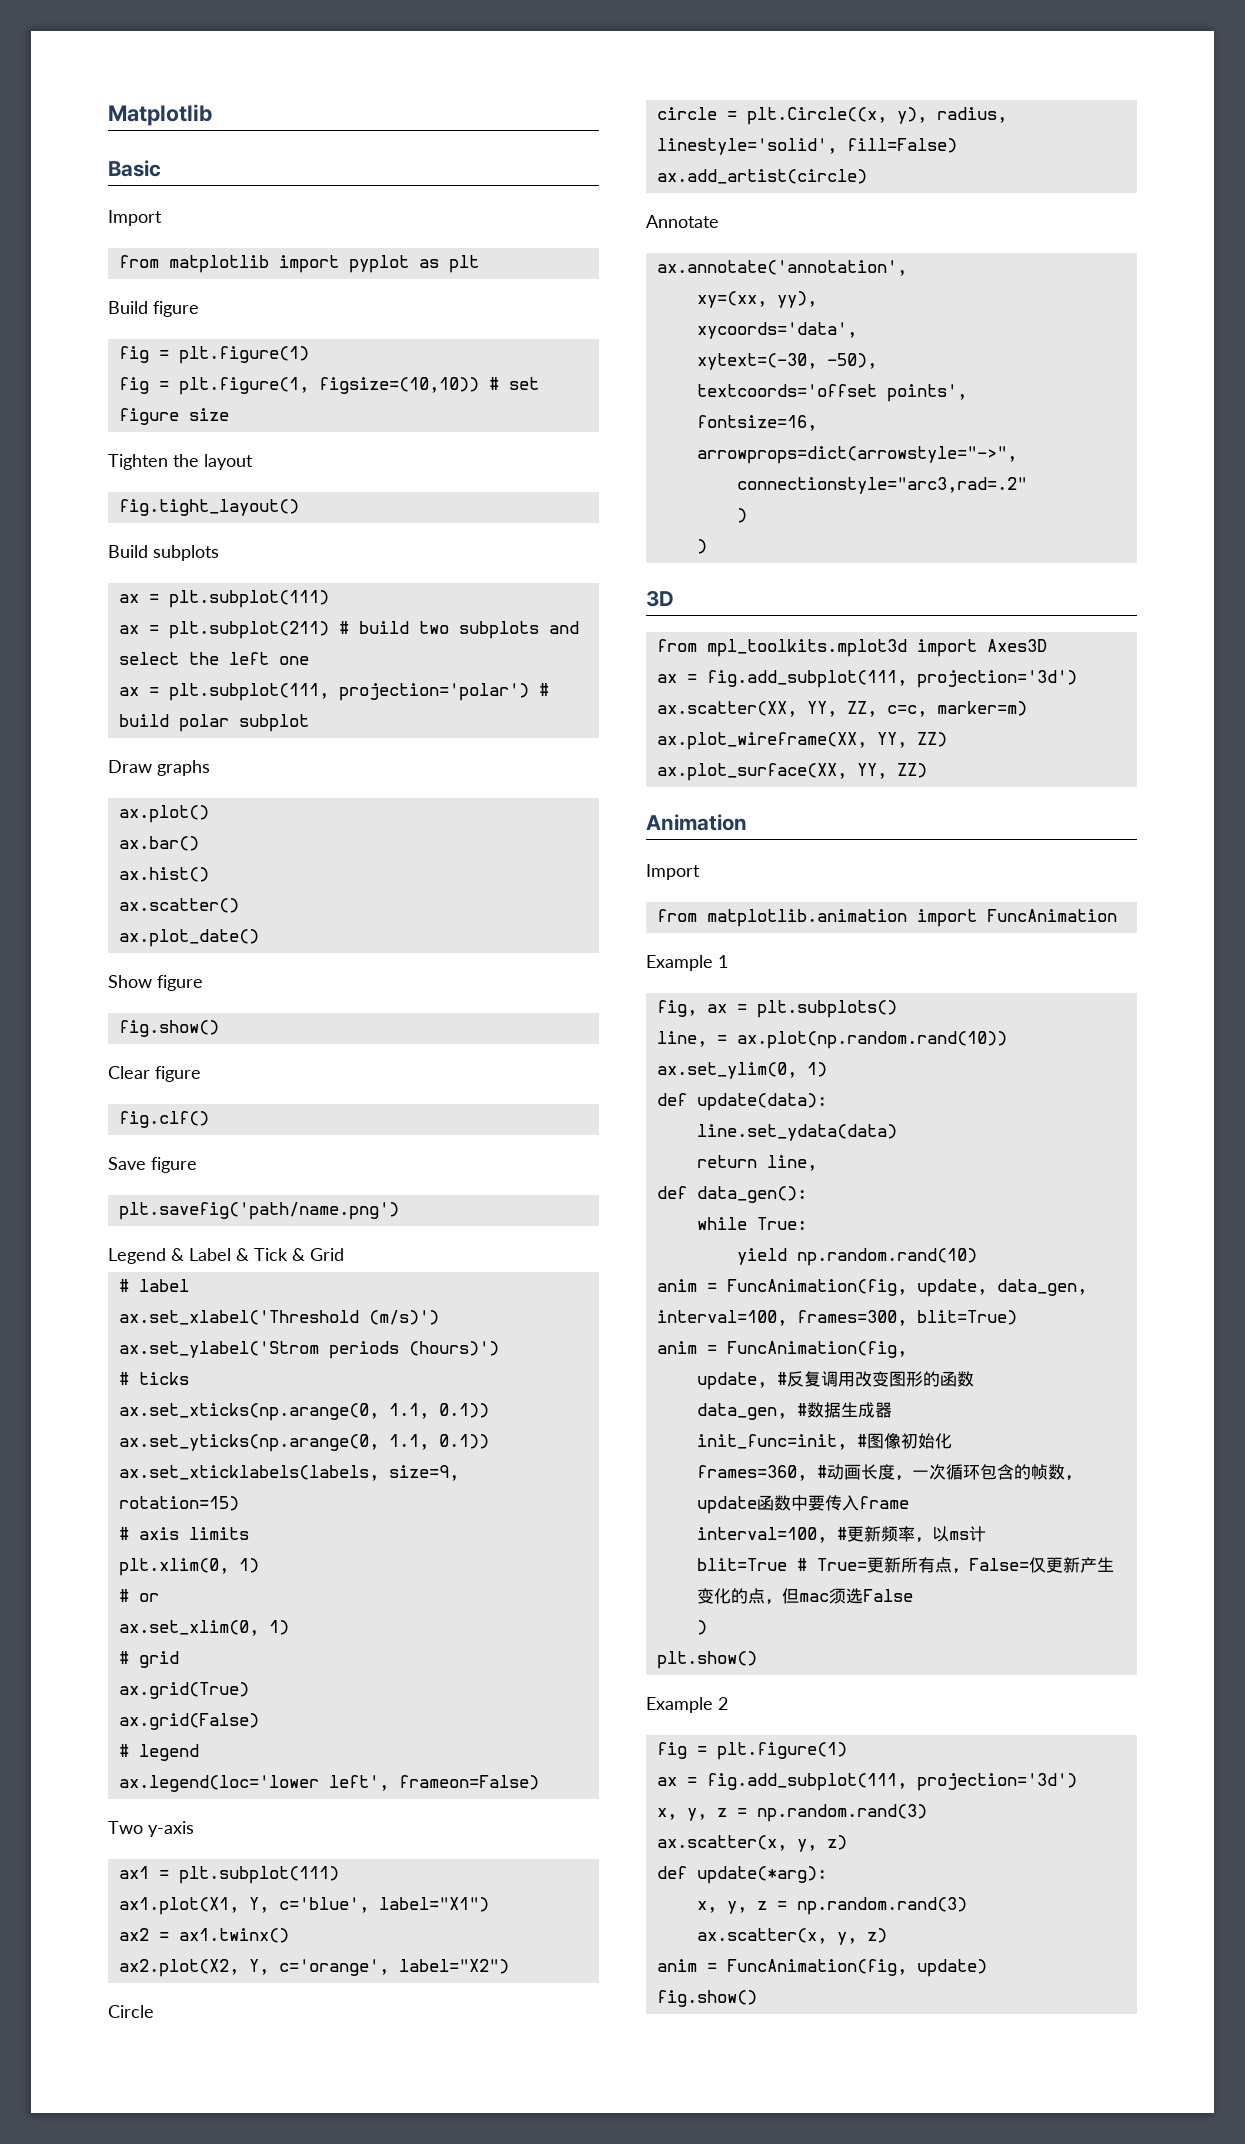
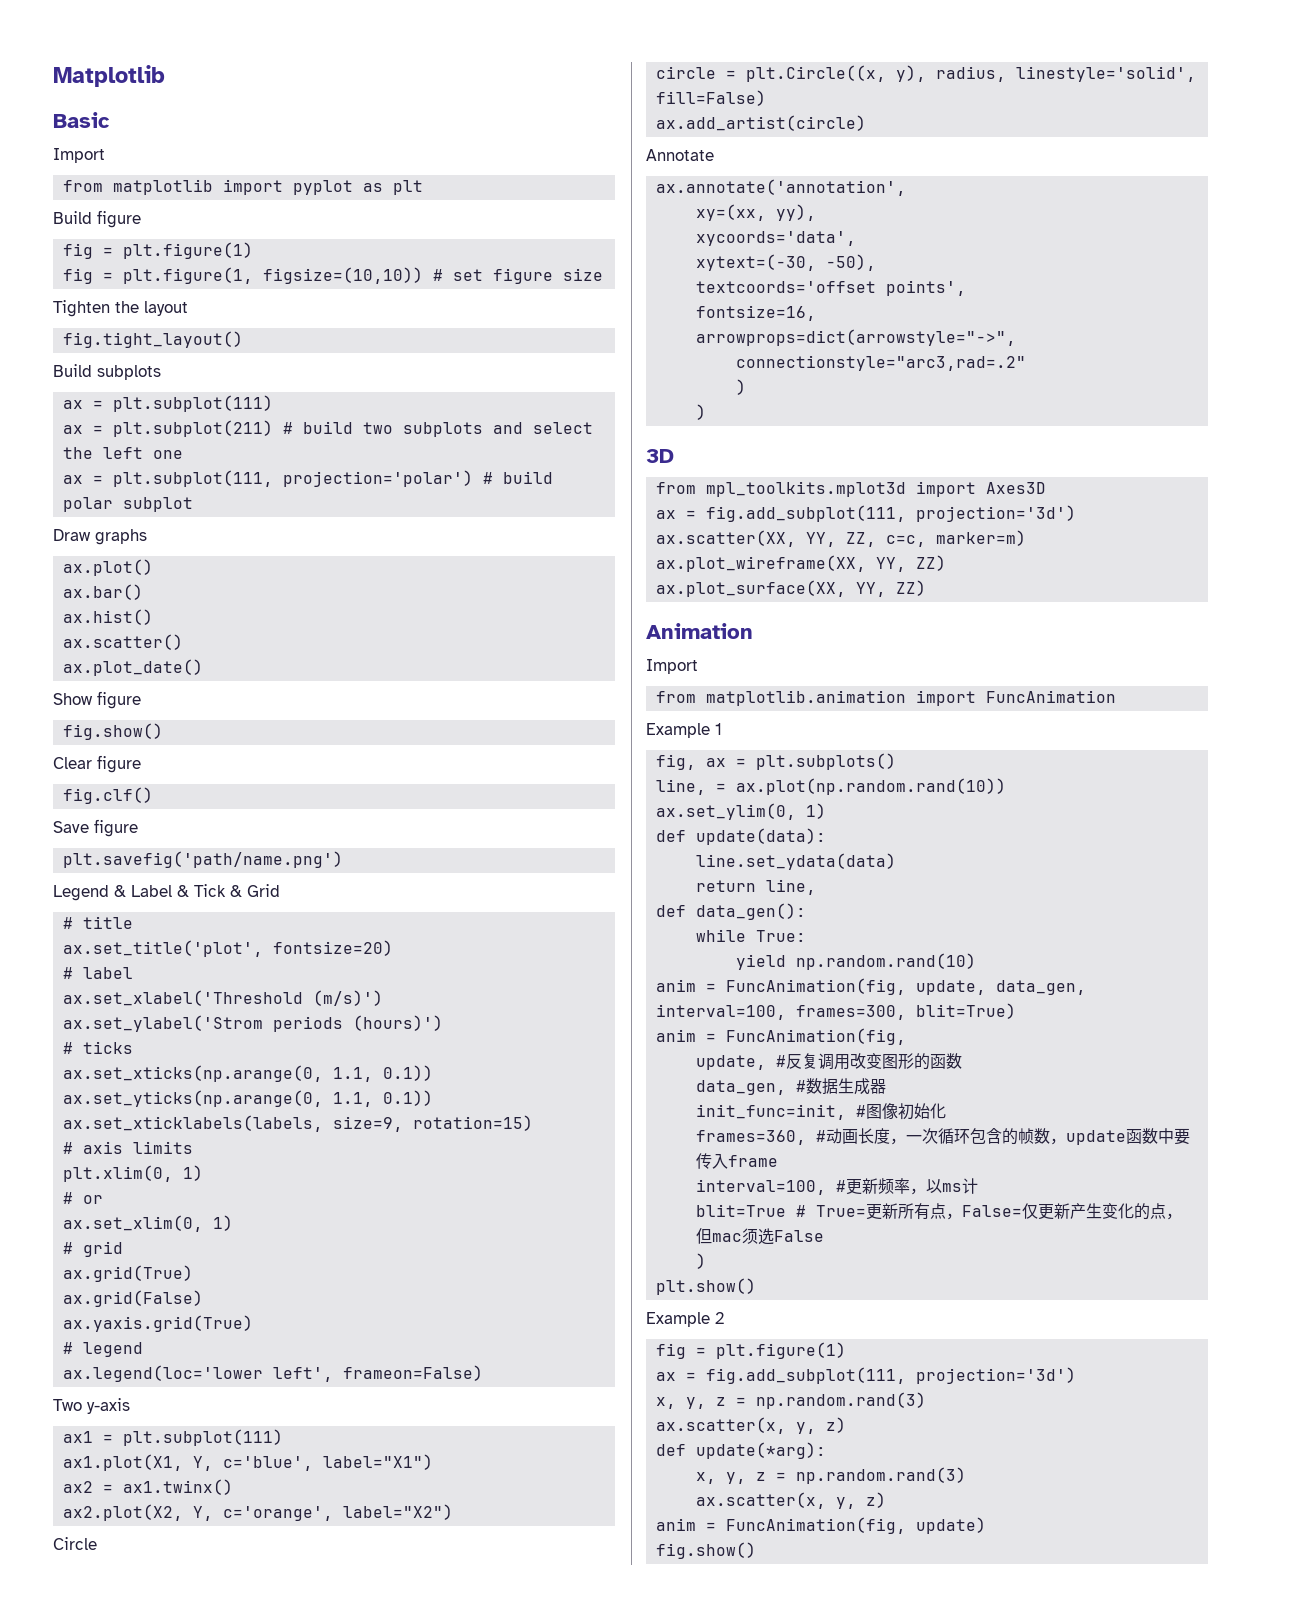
(344, 1254) none -> [63,916,134,929] [63,940,394,957] // # title // ax.set_title('plot', fontsize=20)
(259, 1721) none -> [63,1315,254,1332] // ax.yaxis.grid(True)

